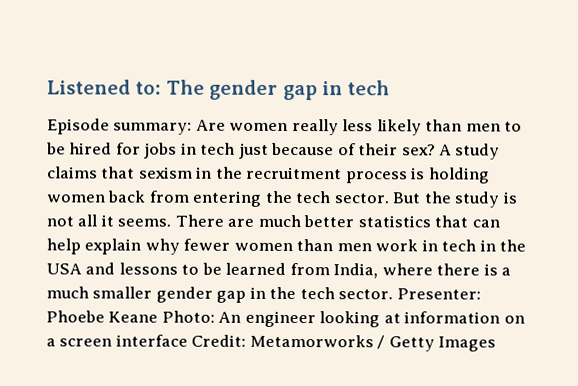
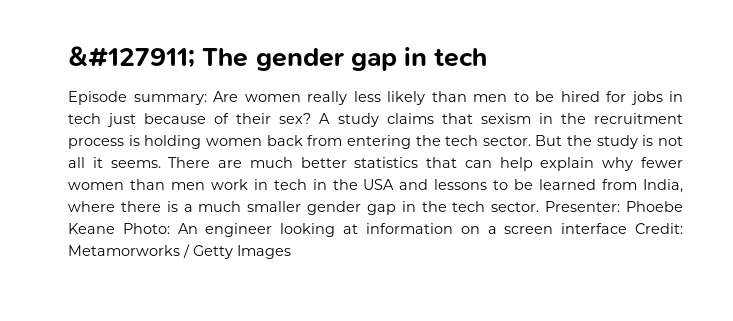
[47,79,162,95] Listened to: -> [68,46,195,68] &#127911;

